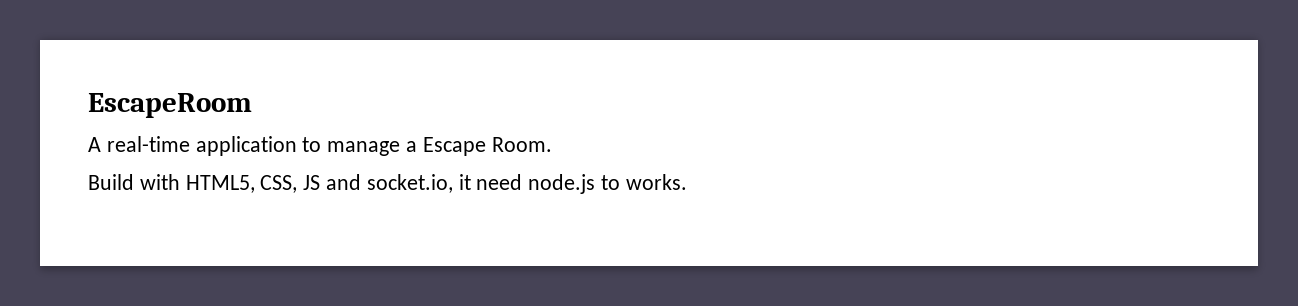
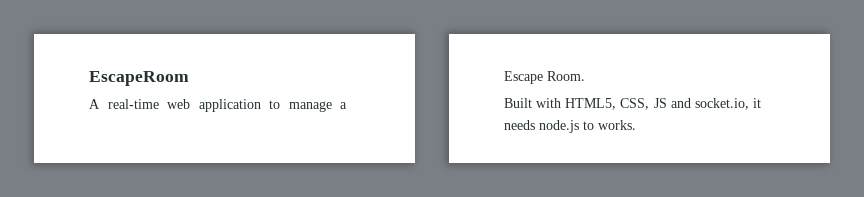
(190, 144) none -> [167,99,190,109] web
[88,174,134,190] Build -> [504,98,532,108] Built
[476,174,523,190] need -> [504,120,535,130] needs

